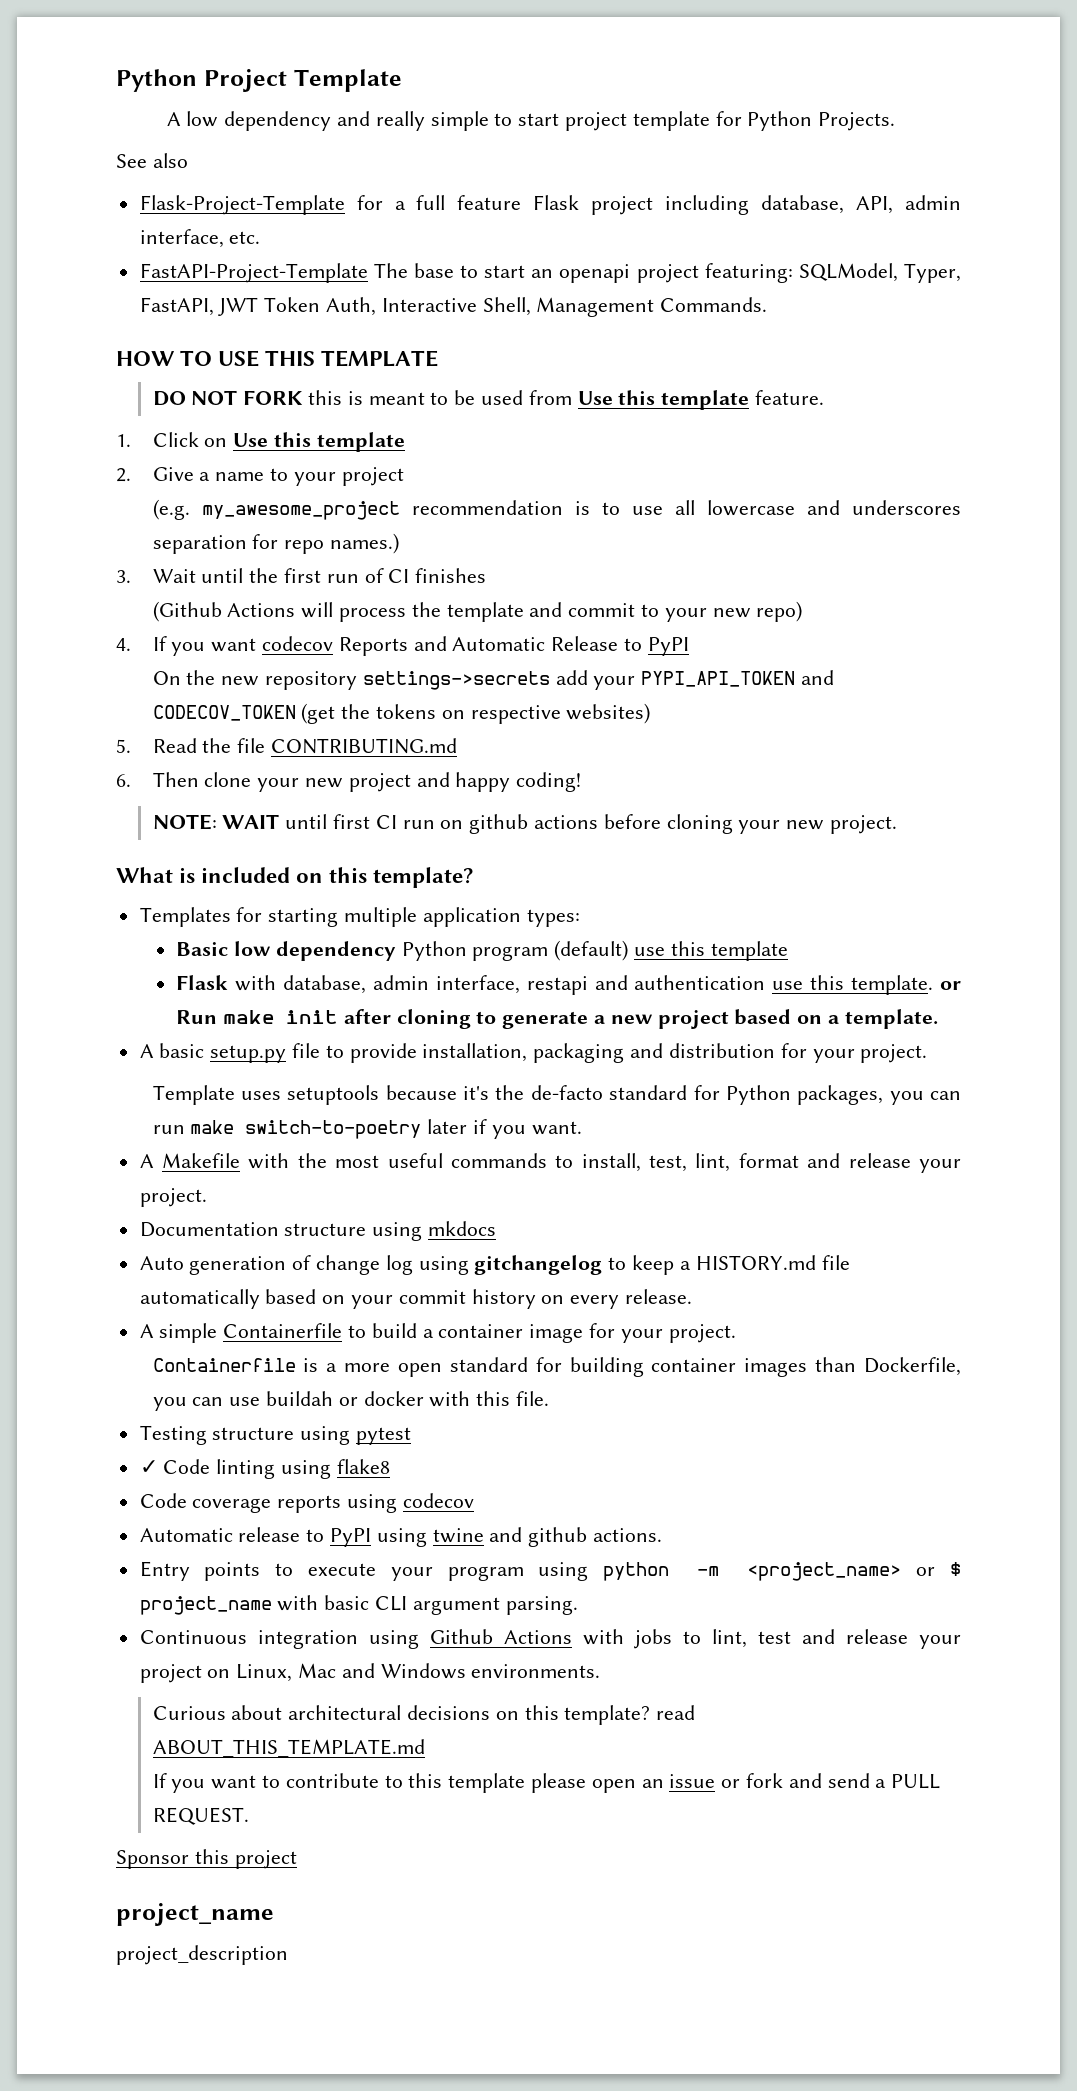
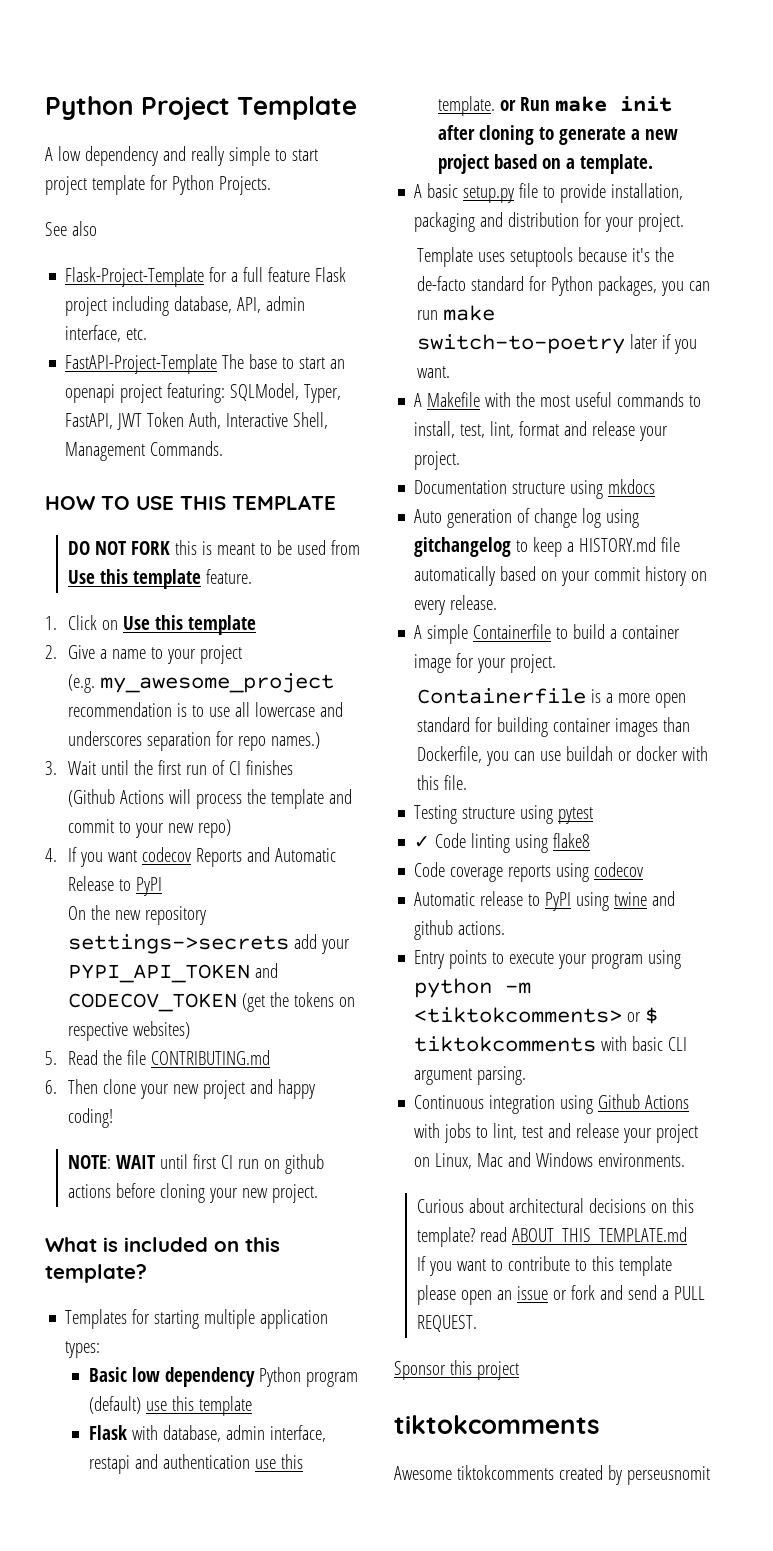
[747,1562,902,1581] <project_name> -> [414,1007,623,1023] <tiktokcomments>
[139,1596,272,1615] project_name -> [414,1036,597,1052] tiktokcomments
[116,1903,274,1926] [116,1945,288,1965] project_name // project_description -> [394,1415,600,1434] [394,1465,710,1485] tiktokcomments // Awesome tiktokcomments created by perseusnomit

